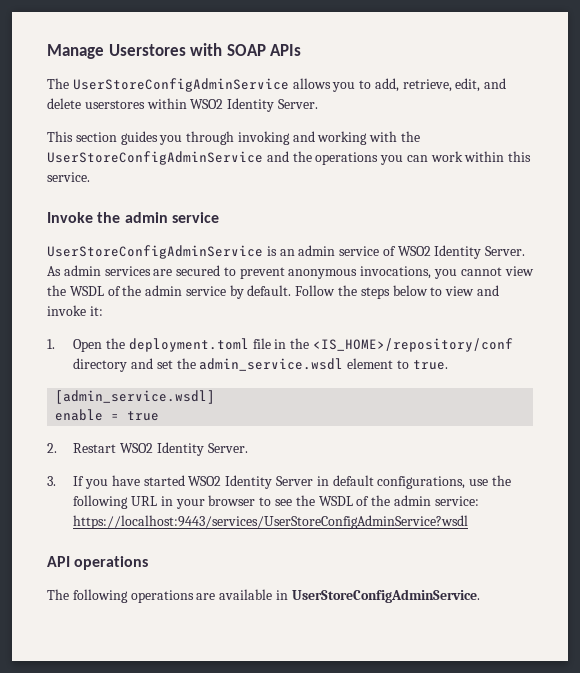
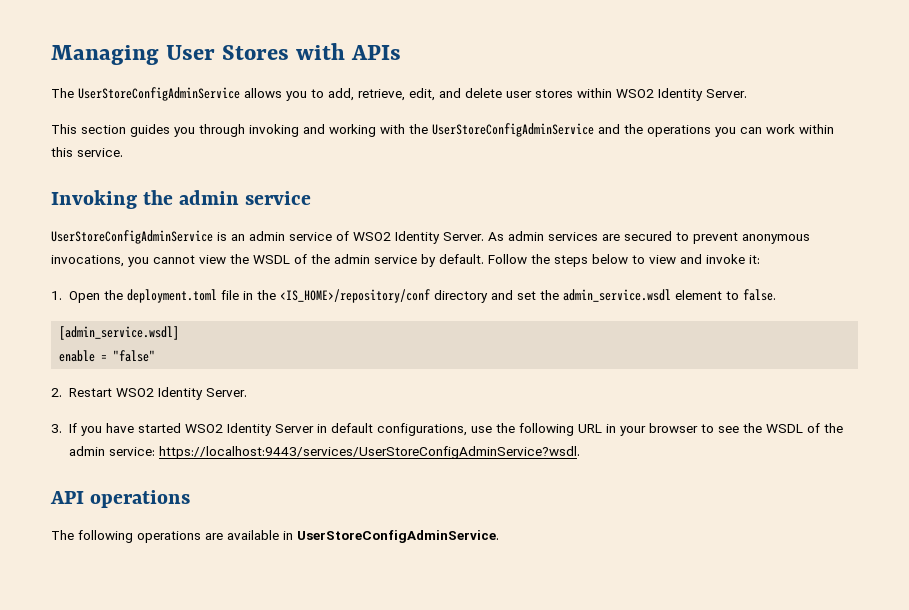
[47,43,266,59] Manage Userstores with SOAP -> [51,43,346,65] Managing User Stores with
[84,100,145,109] userstores -> [506,89,573,98] user stores
[47,212,93,223] Invoke -> [51,190,137,209] Invoking
[412,360,448,370] true. -> [742,289,776,301] false.
[127,411,160,421] true -> [113,350,156,362] "false"
[73,515,469,529] https://localhost:9443/services/UserStoreConfigAdminService?wsdl -> [158,446,580,459] https://localhost:9443/services/UserStoreConfigAdminService?wsdl.

